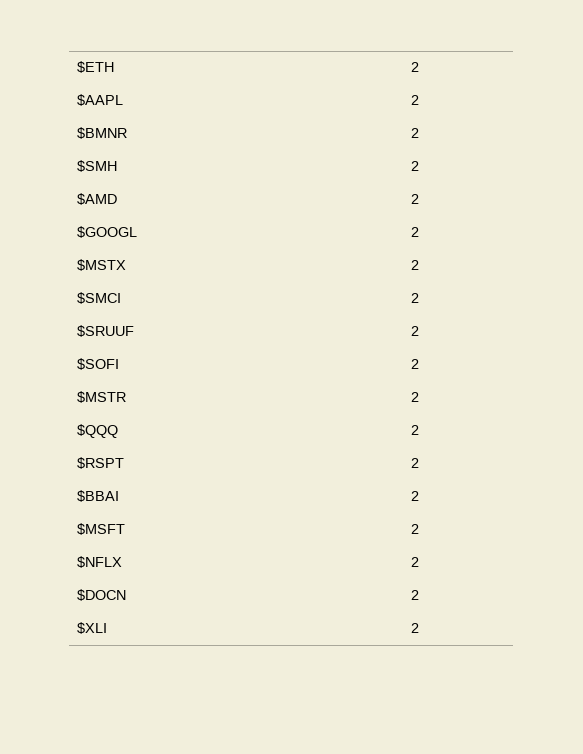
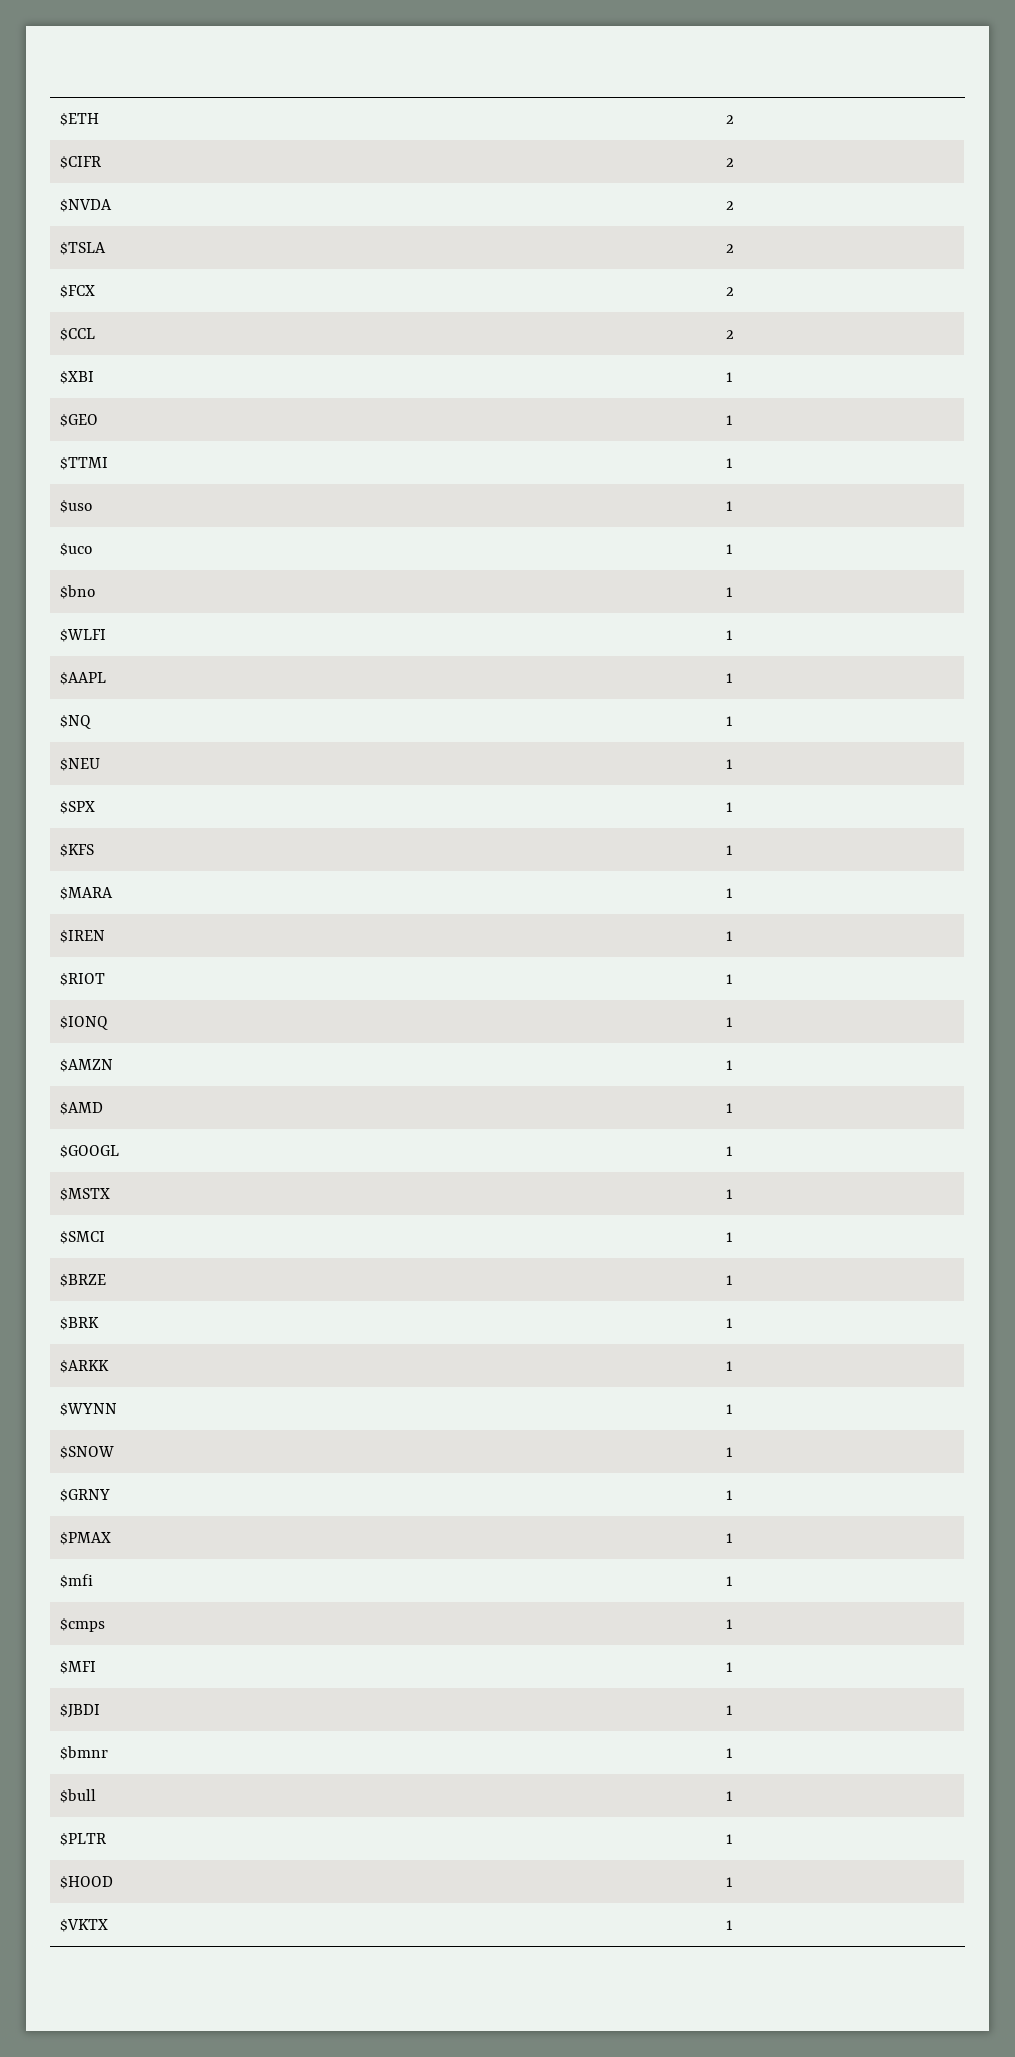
[77,94,124,106] [411,95,420,105] [77,127,128,139] [411,128,420,138] [77,160,118,172] [411,161,420,171] [77,193,118,205] [411,194,420,204] [77,226,138,238] [411,227,420,237] $AAPL | 2 // $BMNR | 2 // $SMH | 2 // $AMD | 2 // $GOOGL | 2 -> [59,156,101,169] [725,158,734,167] [59,199,112,212] [725,201,734,210] [59,242,106,255] [725,244,734,253] [59,285,95,298] [725,287,734,296] [59,328,95,341] [725,330,734,339] [59,371,94,384] [725,372,733,382] [59,414,98,427] [725,415,733,425] [59,457,108,470] [725,458,733,468] [59,500,92,513] [725,501,733,511] [59,543,92,556] [725,544,733,554] [59,585,95,599] [725,587,733,597] [59,629,106,642] [725,630,733,640] [59,672,106,685] [725,673,733,683] [59,715,91,729] [725,716,733,726] [59,758,100,771] [725,759,733,769] [59,801,95,814] [725,802,733,812] [59,844,94,857] [725,845,733,855] [59,887,113,900] [725,888,733,898] [59,930,105,943] [725,931,733,941] [59,973,105,986] [725,974,733,984] [59,1016,108,1030] [725,1017,733,1027] [59,1059,113,1072] [725,1060,733,1070] [59,1102,103,1115] [725,1103,733,1113] [59,1145,119,1158] [725,1146,733,1156] $CIFR | 2 // $NVDA | 2 // $TSLA | 2 // $FCX | 2 // $CCL | 2 // $XBI | 1 // $GEO | 1 // $TTMI | 1 // $uso | 1 // $uco | 1 // $bno | 1 // $WLFI | 1 // $AAPL | 1 // $NQ | 1 // $NEU | 1 // $SPX | 1 // $KFS | 1 // $MARA | 1 // $IREN | 1 // $RIOT | 1 // $IONQ | 1 // $AMZN | 1 // $AMD | 1 // $GOOGL | 1
[411,260,420,270] 2 -> [725,1189,733,1199] 1
[411,293,420,303] [77,325,135,337] [411,326,420,336] [77,358,120,370] [411,359,420,369] [77,391,127,403] [411,392,420,402] [77,424,119,438] [411,425,420,435] [77,457,125,469] [411,458,420,468] [77,490,120,502] [411,491,420,501] [77,523,126,535] [411,524,420,534] [77,556,123,568] [411,557,420,567] [77,589,127,601] [411,590,420,600] [77,622,108,634] [411,623,420,633] 2 // $SRUUF | 2 // $SOFI | 2 // $MSTR | 2 // $QQQ | 2 // $RSPT | 2 // $BBAI | 2 // $MSFT | 2 // $NFLX | 2 // $DOCN | 2 // $XLI | 2 -> [725,1232,733,1242] [59,1274,106,1287] [725,1275,733,1285] [59,1317,99,1330] [725,1318,733,1328] [59,1360,109,1373] [725,1361,733,1371] [59,1403,117,1416] [725,1404,733,1414] [59,1446,114,1459] [725,1447,733,1457] [59,1489,110,1502] [725,1490,733,1500] [59,1532,111,1545] [725,1533,733,1543] [59,1574,93,1588] [725,1576,733,1586] [59,1618,105,1632] [725,1619,733,1629] [59,1661,96,1674] [725,1662,733,1672] [59,1704,100,1718] [725,1705,733,1715] [59,1746,108,1760] [725,1748,733,1758] [59,1789,96,1803] [725,1791,733,1801] [59,1833,106,1846] [725,1834,733,1844] [59,1876,113,1889] [725,1877,733,1887] [59,1919,108,1932] [725,1920,733,1930] 1 // $BRZE | 1 // $BRK | 1 // $ARKK | 1 // $WYNN | 1 // $SNOW | 1 // $GRNY | 1 // $PMAX | 1 // $mfi | 1 // $cmps | 1 // $MFI | 1 // $JBDI | 1 // $bmnr | 1 // $bull | 1 // $PLTR | 1 // $HOOD | 1 // $VKTX | 1

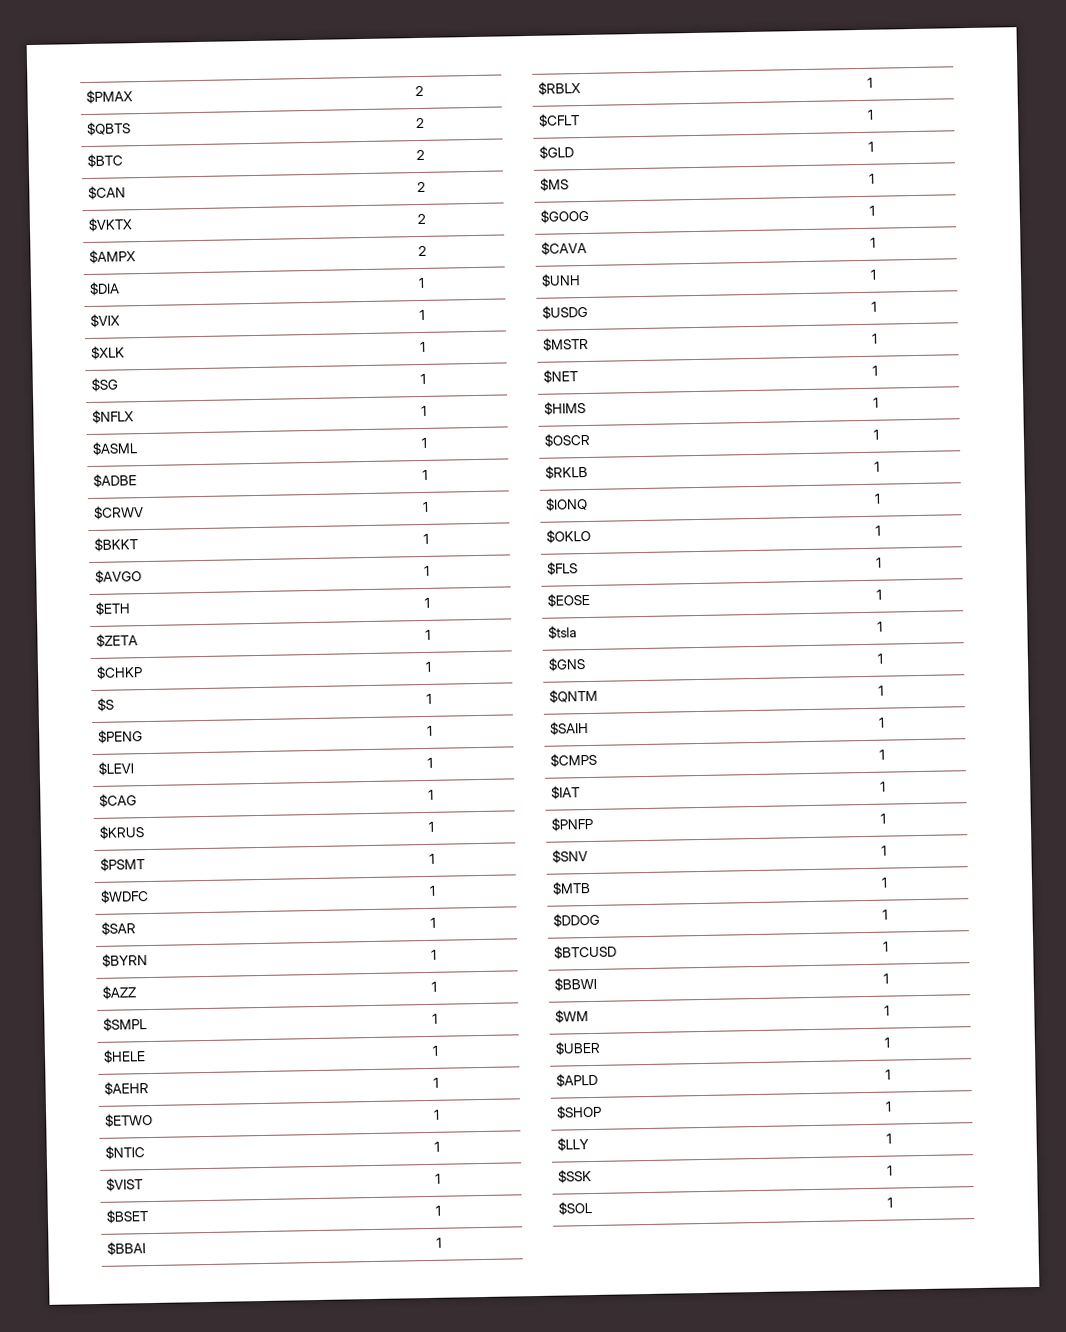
[59,113,99,126] [725,115,734,124] [59,156,101,169] [725,158,734,167] [59,199,112,212] [725,201,734,210] [59,242,106,255] [725,244,734,253] [59,285,95,298] [725,287,734,296] [59,328,95,341] [725,330,734,339] [59,371,94,384] [725,372,733,382] [59,414,98,427] [725,415,733,425] [59,457,108,470] [725,458,733,468] [59,500,92,513] [725,501,733,511] [59,543,92,556] [725,544,733,554] [59,585,95,599] [725,587,733,597] [59,629,106,642] [725,630,733,640] [59,672,106,685] [725,673,733,683] [59,715,91,729] [725,716,733,726] [59,758,100,771] [725,759,733,769] [59,801,95,814] [725,802,733,812] [59,844,94,857] [725,845,733,855] [59,887,113,900] [725,888,733,898] [59,930,105,943] [725,931,733,941] [59,973,105,986] $ETH | 2 // $CIFR | 2 // $NVDA | 2 // $TSLA | 2 // $FCX | 2 // $CCL | 2 // $XBI | 1 // $GEO | 1 // $TTMI | 1 // $uso | 1 // $uco | 1 // $bno | 1 // $WLFI | 1 // $AAPL | 1 // $NQ | 1 // $NEU | 1 // $SPX | 1 // $KFS | 1 // $MARA | 1 // $IREN | 1 // $RIOT -> [85,89,133,105] [414,85,424,97] [86,121,131,137] [415,117,425,129] [86,153,123,169] [415,149,425,161] [87,185,126,201] [416,181,426,193] [87,217,133,233] [416,213,426,225] [88,249,136,264] [417,245,427,257] [88,281,120,296] [417,277,425,289] [89,313,120,328] [418,309,425,321] [90,345,125,360] [419,341,426,353] [90,377,118,392] [419,373,426,385] [91,409,134,424] [420,405,427,417] [91,441,138,456] [420,437,428,448] [92,473,137,488] [421,469,428,480] [93,505,144,520] [422,501,429,512] [93,537,138,552] [422,533,429,544] [94,569,142,584] [423,565,430,576] [94,601,131,616] [423,597,430,608] [95,633,138,648] [424,629,431,640] [95,665,143,680] [424,661,432,672] [96,697,114,712] [425,693,432,704] [97,729,143,744] [426,725,433,736] [97,761,134,776] [426,757,433,768] [98,793,137,808] [427,789,434,800] [98,825,145,840] [427,821,434,832] [99,857,145,872] [428,853,435,864] [99,889,149,904] [428,885,436,896] [100,921,136,936] [429,917,436,928] [101,953,148,968] [430,949,437,960] [101,985,136,1000] [430,981,437,992] [102,1017,147,1032] [431,1013,438,1024] [102,1049,146,1064] [431,1045,439,1056] [103,1081,149,1096] [432,1077,439,1088] [104,1112,153,1128] [433,1109,440,1120] [104,1145,145,1160] [433,1141,440,1152] [105,1177,143,1192] [434,1173,441,1184] [105,1209,149,1224] [434,1205,441,1216] [106,1241,146,1256] [435,1237,442,1248] [537,81,581,96] [866,77,873,88] [537,113,580,128] [866,109,874,120] [538,145,574,160] [867,141,874,152] [539,177,569,192] [868,173,875,184] [539,208,589,224] [868,205,875,216] [540,240,587,256] [869,237,876,248] [540,273,581,288] [869,269,877,280] [541,304,588,320] [870,301,877,312] [542,336,589,352] [871,333,878,344] [542,369,578,384] [871,365,878,376] [543,401,586,416] [872,397,879,408] [543,432,591,448] [872,429,879,440] [544,464,588,480] $PMAX | 2 // $QBTS | 2 // $BTC | 2 // $CAN | 2 // $VKTX | 2 // $AMPX | 2 // $DIA | 1 // $VIX | 1 // $XLK | 1 // $SG | 1 // $NFLX | 1 // $ASML | 1 // $ADBE | 1 // $CRWV | 1 // $BKKT | 1 // $AVGO | 1 // $ETH | 1 // $ZETA | 1 // $CHKP | 1 // $S | 1 // $PENG | 1 // $LEVI | 1 // $CAG | 1 // $KRUS | 1 // $PSMT | 1 // $WDFC | 1 // $SAR | 1 // $BYRN | 1 // $AZZ | 1 // $SMPL | 1 // $HELE | 1 // $AEHR | 1 // $ETWO | 1 // $NTIC | 1 // $VIST | 1 // $BSET | 1 // $BBAI | 1 // $RBLX | 1 // $CFLT | 1 // $GLD | 1 // $MS | 1 // $GOOG | 1 // $CAVA | 1 // $UNH | 1 // $USDG | 1 // $MSTR | 1 // $NET | 1 // $HIMS | 1 // $OSCR | 1 // $RKLB
[59,1059,113,1072] [725,1060,733,1070] [59,1102,103,1115] [725,1103,733,1113] [59,1145,119,1158] [725,1146,733,1156] [59,1188,110,1201] [725,1189,733,1199] [59,1231,105,1244] [725,1232,733,1242] [59,1274,106,1287] [725,1275,733,1285] [59,1317,99,1330] [725,1318,733,1328] [59,1360,109,1373] [725,1361,733,1371] [59,1403,117,1416] [725,1404,733,1414] [59,1446,114,1459] [725,1447,733,1457] [59,1489,110,1502] [725,1490,733,1500] [59,1532,111,1545] [725,1533,733,1543] [59,1574,93,1588] [725,1576,733,1586] [59,1618,105,1632] [725,1619,733,1629] [59,1661,96,1674] [725,1662,733,1672] [59,1704,100,1718] [725,1705,733,1715] [59,1746,108,1760] [725,1748,733,1758] [59,1789,96,1803] [725,1791,733,1801] [59,1833,106,1846] [725,1834,733,1844] [59,1876,113,1889] [725,1877,733,1887] [59,1919,108,1932] [725,1920,733,1930] $AMZN | 1 // $AMD | 1 // $GOOGL | 1 // $MSTX | 1 // $SMCI | 1 // $BRZE | 1 // $BRK | 1 // $ARKK | 1 // $WYNN | 1 // $SNOW | 1 // $GRNY | 1 // $PMAX | 1 // $mfi | 1 // $cmps | 1 // $MFI | 1 // $JBDI | 1 // $bmnr | 1 // $bull | 1 // $PLTR | 1 // $HOOD | 1 // $VKTX | 1 -> [545,528,591,544] [874,525,881,536] [546,561,578,576] [875,557,882,568] [546,592,590,608] [875,589,882,600] [547,625,577,640] [876,621,883,632] [547,657,586,672] [876,653,884,664] [548,688,598,704] [877,685,884,696] [549,721,589,736] [877,717,885,728] [549,752,597,768] [878,749,885,760] [550,785,580,800] [879,781,886,792] [550,816,594,832] [879,813,886,824] [551,849,588,864] [880,845,887,856] [551,881,591,896] [880,877,888,888] [552,912,600,928] [881,909,888,920] [553,944,617,960] [882,941,889,952] [553,976,597,992] [882,973,889,984] [554,1009,589,1024] [883,1005,890,1016] [554,1040,601,1056] [883,1037,890,1048] [555,1072,598,1088] [884,1069,891,1080] [555,1104,602,1120] [884,1101,892,1112] [556,1137,589,1152] [885,1133,892,1144] [557,1169,592,1184] [886,1165,893,1176] [557,1201,592,1216] [886,1197,893,1208] $OKLO | 1 // $FLS | 1 // $EOSE | 1 // $tsla | 1 // $GNS | 1 // $QNTM | 1 // $SAIH | 1 // $CMPS | 1 // $IAT | 1 // $PNFP | 1 // $SNV | 1 // $MTB | 1 // $DDOG | 1 // $BTCUSD | 1 // $BBWI | 1 // $WM | 1 // $UBER | 1 // $APLD | 1 // $SHOP | 1 // $LLY | 1 // $SSK | 1 // $SOL | 1

